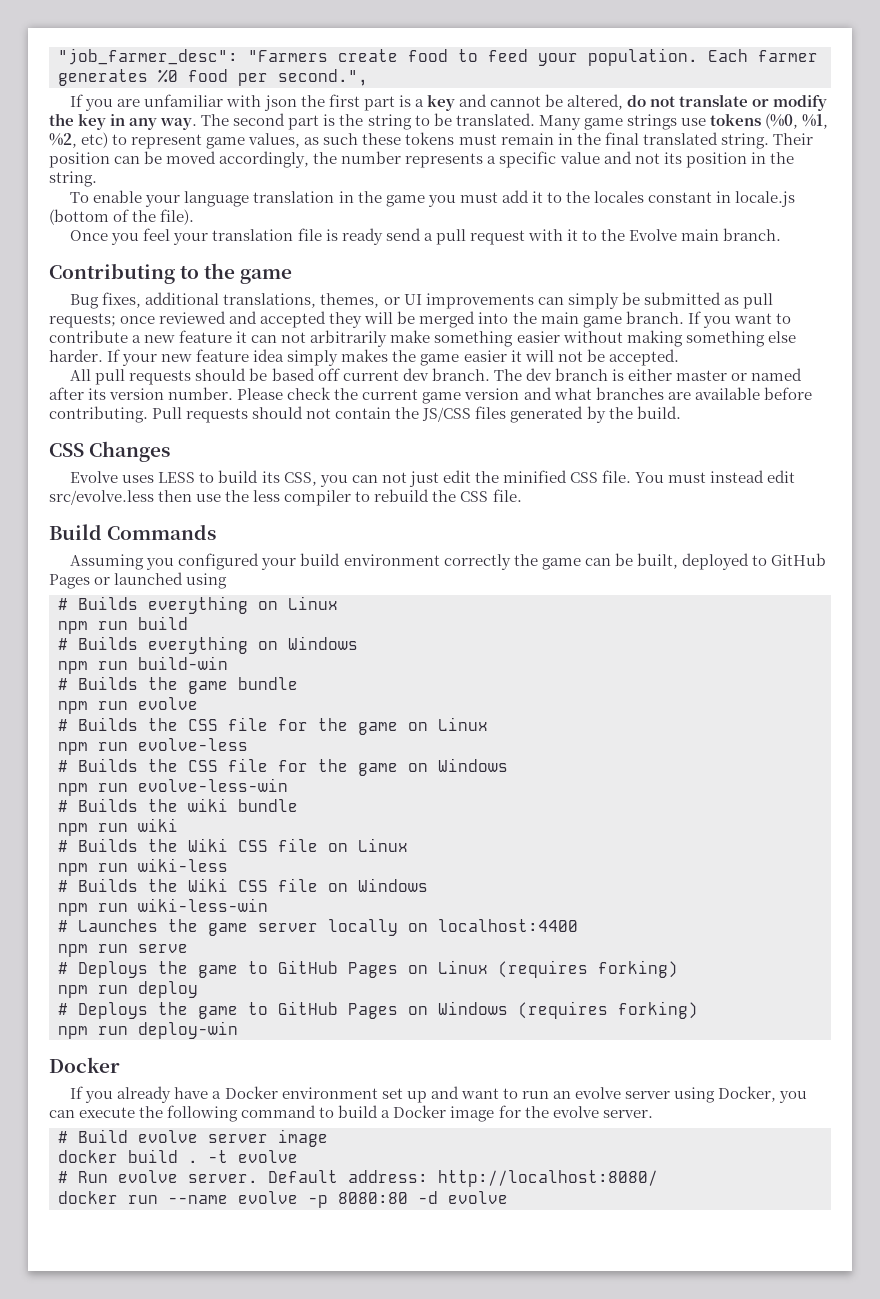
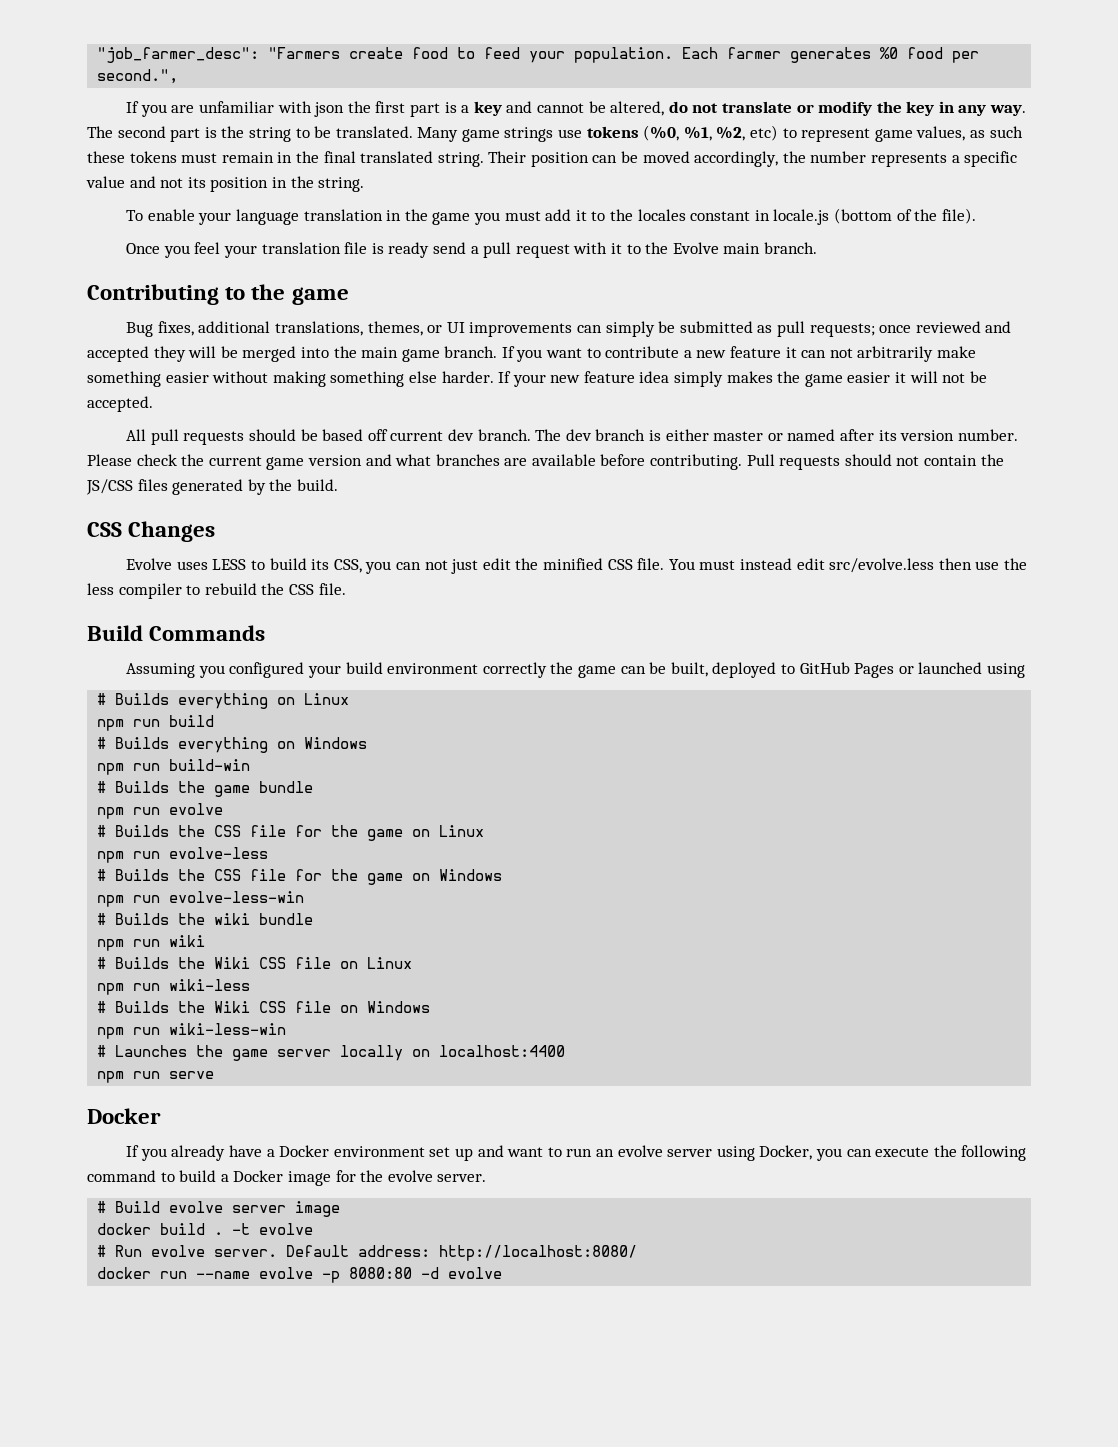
[58,960,678,978] [58,981,198,998] [58,1001,698,1019] [58,1021,238,1039] // # Deploys the game to GitHub Pages on Linux (requires forking) // npm run deploy // # Deploys the game to GitHub Pages on Windows (requires forking) // npm run deploy-win -> (215, 1075) none

